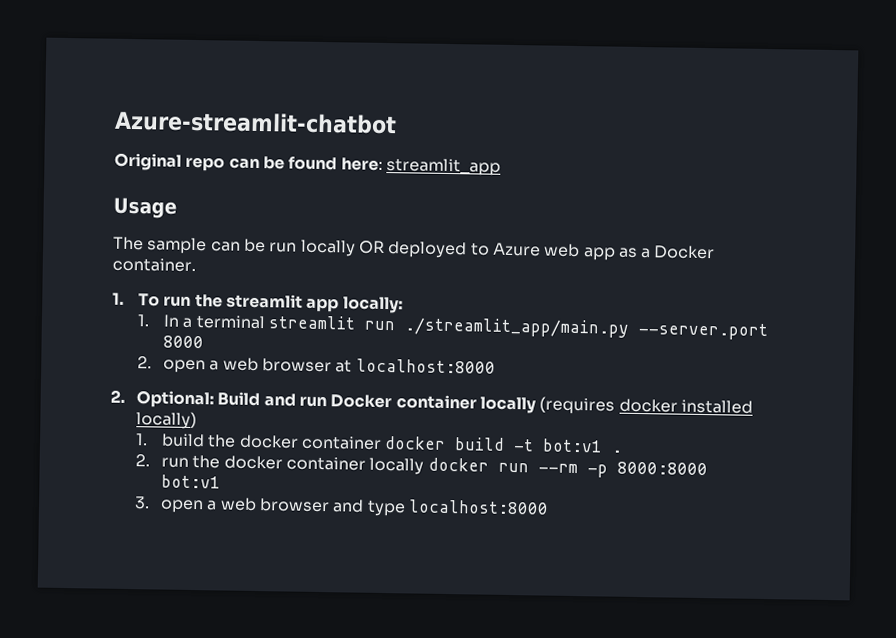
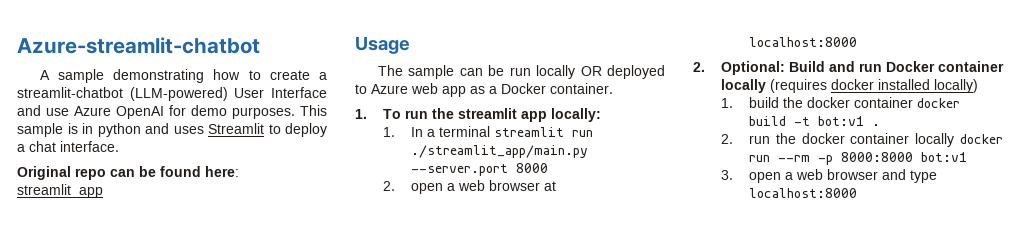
(397, 122) none -> [39,69,327,83] [17,87,327,101] [17,105,327,119] [17,123,327,137] [17,141,119,152] // A sample demonstrating how to create a streamlit-chatbot (LLM-powered) User Interface and use Azure OpenAI for demo purposes. This sample is in python and uses Streamlit to deploy a chat interface.

